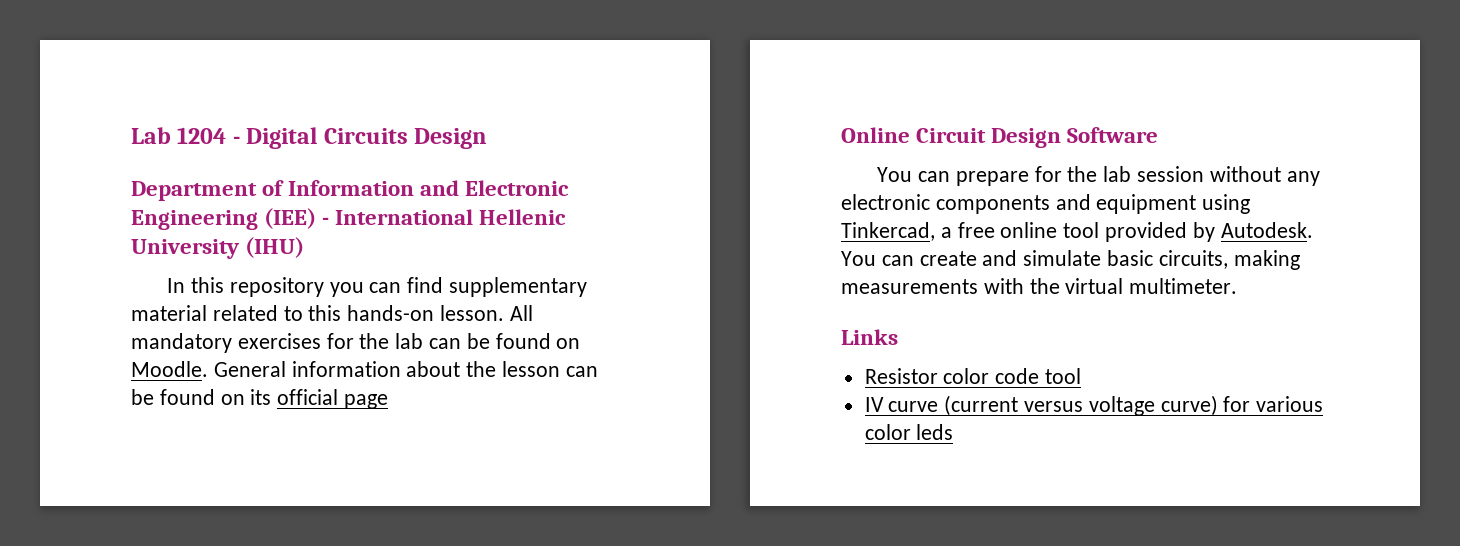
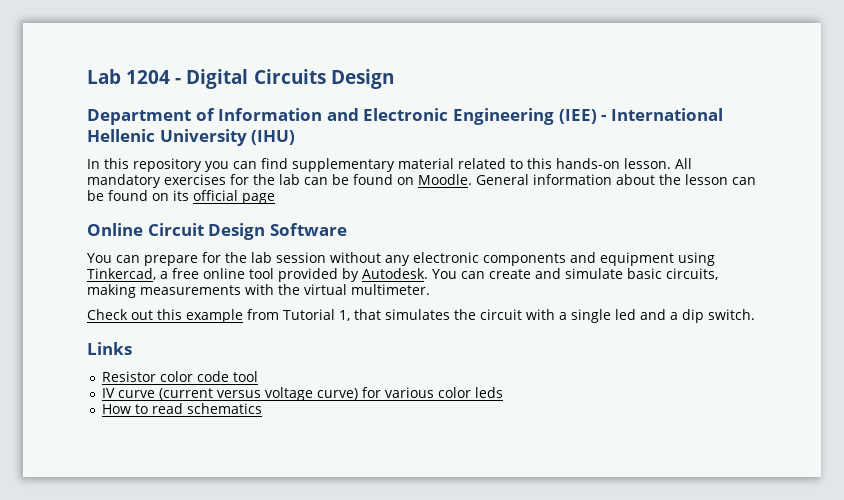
(1238, 286) none -> [87,309,755,323] // Check out this example from Tutorial 1, that simulates the circuit with a single led and a dip switch.
(954, 432) none -> [101,403,262,414] // How to read schematics

